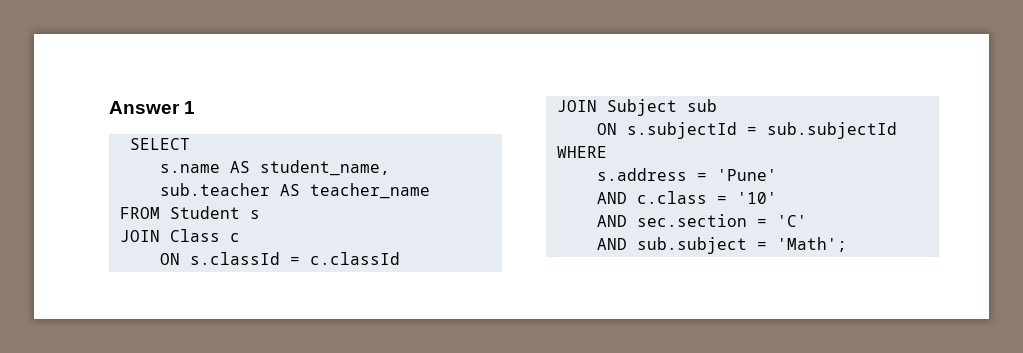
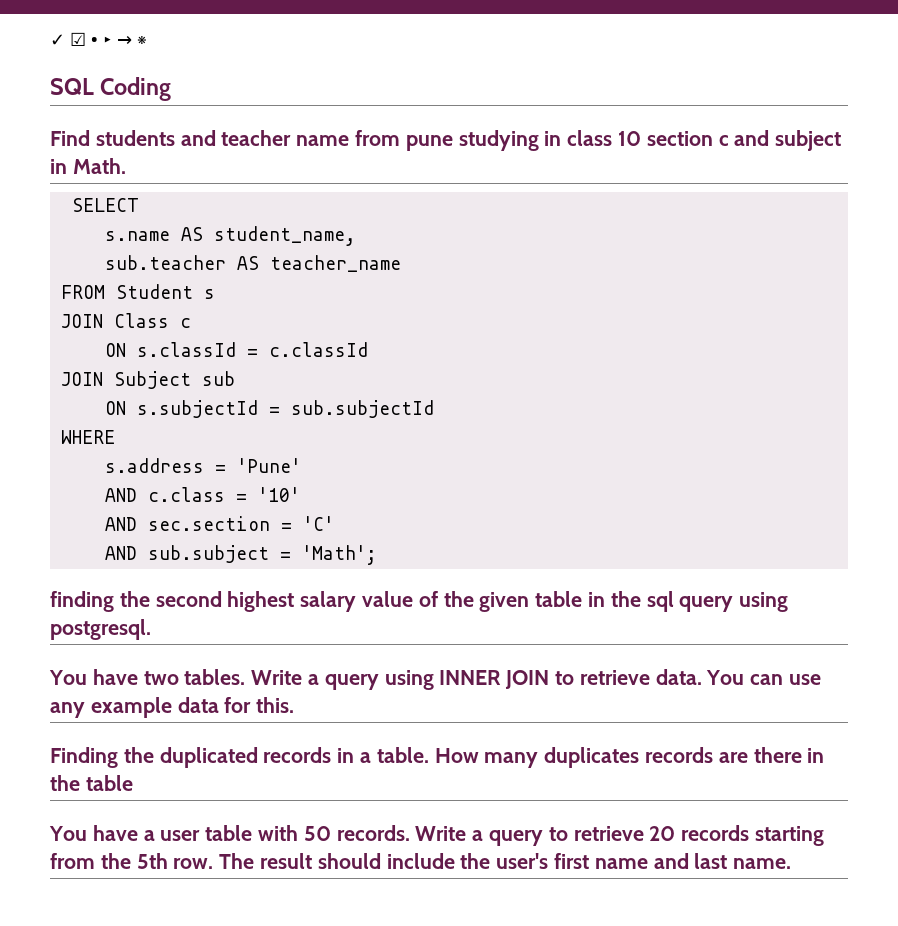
[109,101,196,114] Answer 1 -> [50,32,147,46] [50,77,172,101] [50,130,842,151] [50,158,126,174] ✓ ☑ • ‣ → ⁕ // SQL Coding // Find students and teacher name from pune studying in class 10 section c and subject in Math.
(847, 244) none -> [50,591,789,612] [50,619,151,640] [49,669,822,690] [50,697,295,718] [50,747,825,768] [50,775,133,791] [49,825,825,846] [50,853,792,869] // finding the second highest salary value of the given table in the sql query using postgresql. // You have two tables. Write a query using INNER JOIN to retrieve data. You can use any example data for this. // Finding the duplicated records in a table. How many duplicates records are there in the table // You have a user table with 50 records. Write a query to retrieve 20 records starting from the 5th row. The result should include the user's first name and last name.

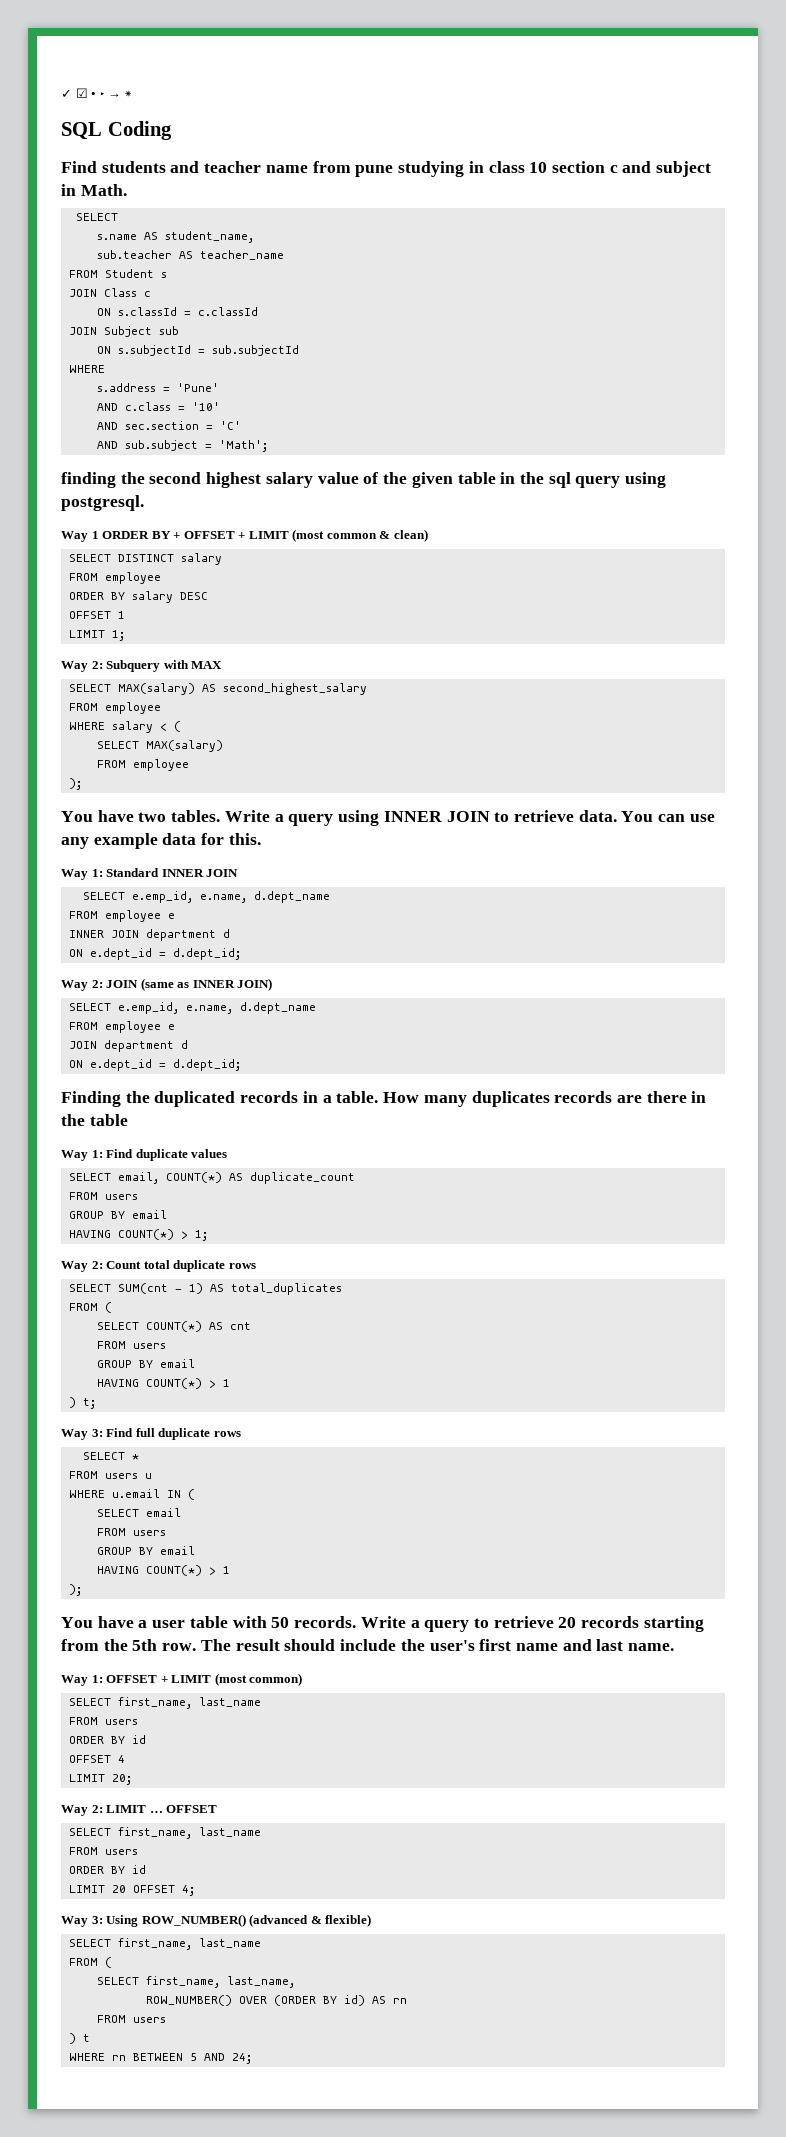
(151, 629) none -> [61,529,428,542] [68,553,222,565] [68,572,161,584] [68,591,208,603] [68,611,125,619] [68,630,125,641] [61,660,223,672] [68,683,367,695] [68,702,161,714] [68,721,181,733] [96,740,223,752] [96,759,189,771] [68,778,82,790] // Way 1 ORDER BY + OFFSET + LIMIT (most common & clean) // SELECT DISTINCT salary // FROM employee // ORDER BY salary DESC // OFFSET 1 // LIMIT 1; // Way 2: Subquery with MAX // SELECT MAX(salary) AS second_highest_salary // FROM employee // WHERE salary < ( // SELECT MAX(salary) // FROM employee // );
(295, 705) none -> [61,868,239,880] [82,891,330,903] [68,910,175,922] [68,929,230,941] [68,948,241,960] [61,978,273,991] [68,1002,316,1014] [68,1021,175,1033] [68,1040,188,1052] [68,1059,241,1071] // Way 1: Standard INNER JOIN // SELECT e.emp_id, e.name, d.dept_name // FROM employee e // INNER JOIN department d // ON e.dept_id = d.dept_id; // Way 2: JOIN (same as INNER JOIN) // SELECT e.emp_id, e.name, d.dept_name // FROM employee e // JOIN department d // ON e.dept_id = d.dept_id;
(133, 783) none -> [61,1149,228,1161] [68,1172,355,1184] [68,1192,138,1200] [68,1210,167,1219] [68,1229,208,1241] [61,1260,256,1272] [68,1283,342,1295] [68,1302,112,1313] [96,1321,251,1332] [96,1341,166,1349] [96,1359,195,1368] [96,1378,230,1389] [68,1397,96,1409] [61,1428,241,1440] [82,1452,139,1460] [68,1471,152,1479] [68,1489,195,1500] [96,1508,181,1517] [96,1528,166,1536] [96,1546,195,1555] [96,1565,230,1576] [68,1584,82,1596] // Way 1: Find duplicate values // SELECT email, COUNT(*) AS duplicate_count // FROM users // GROUP BY email // HAVING COUNT(*) > 1; // Way 2: Count total duplicate rows // SELECT SUM(cnt - 1) AS total_duplicates // FROM ( // SELECT COUNT(*) AS cnt // FROM users // GROUP BY email // HAVING COUNT(*) > 1 // ) t; // Way 3: Find full duplicate rows // SELECT * // FROM users u // WHERE u.email IN ( // SELECT email // FROM users // GROUP BY email // HAVING COUNT(*) > 1 // );
(792, 863) none -> [61,1673,303,1686] [68,1697,261,1709] [68,1717,138,1725] [68,1735,146,1744] [68,1755,125,1763] [68,1774,132,1785] [61,1805,218,1816] [68,1827,261,1839] [68,1847,138,1855] [68,1865,146,1874] [68,1885,195,1896] [61,1914,372,1927] [68,1938,261,1950] [68,1957,112,1968] [96,1976,295,1988] [145,1995,407,2006] [96,2015,166,2023] [68,2033,90,2044] [68,2053,252,2064] // Way 1: OFFSET + LIMIT (most common) // SELECT first_name, last_name // FROM users // ORDER BY id // OFFSET 4 // LIMIT 20; // Way 2: LIMIT … OFFSET // SELECT first_name, last_name // FROM users // ORDER BY id // LIMIT 20 OFFSET 4; // Way 3: Using ROW_NUMBER() (advanced & flexible) // SELECT first_name, last_name // FROM ( // SELECT first_name, last_name, // ROW_NUMBER() OVER (ORDER BY id) AS rn // FROM users // ) t // WHERE rn BETWEEN 5 AND 24;

